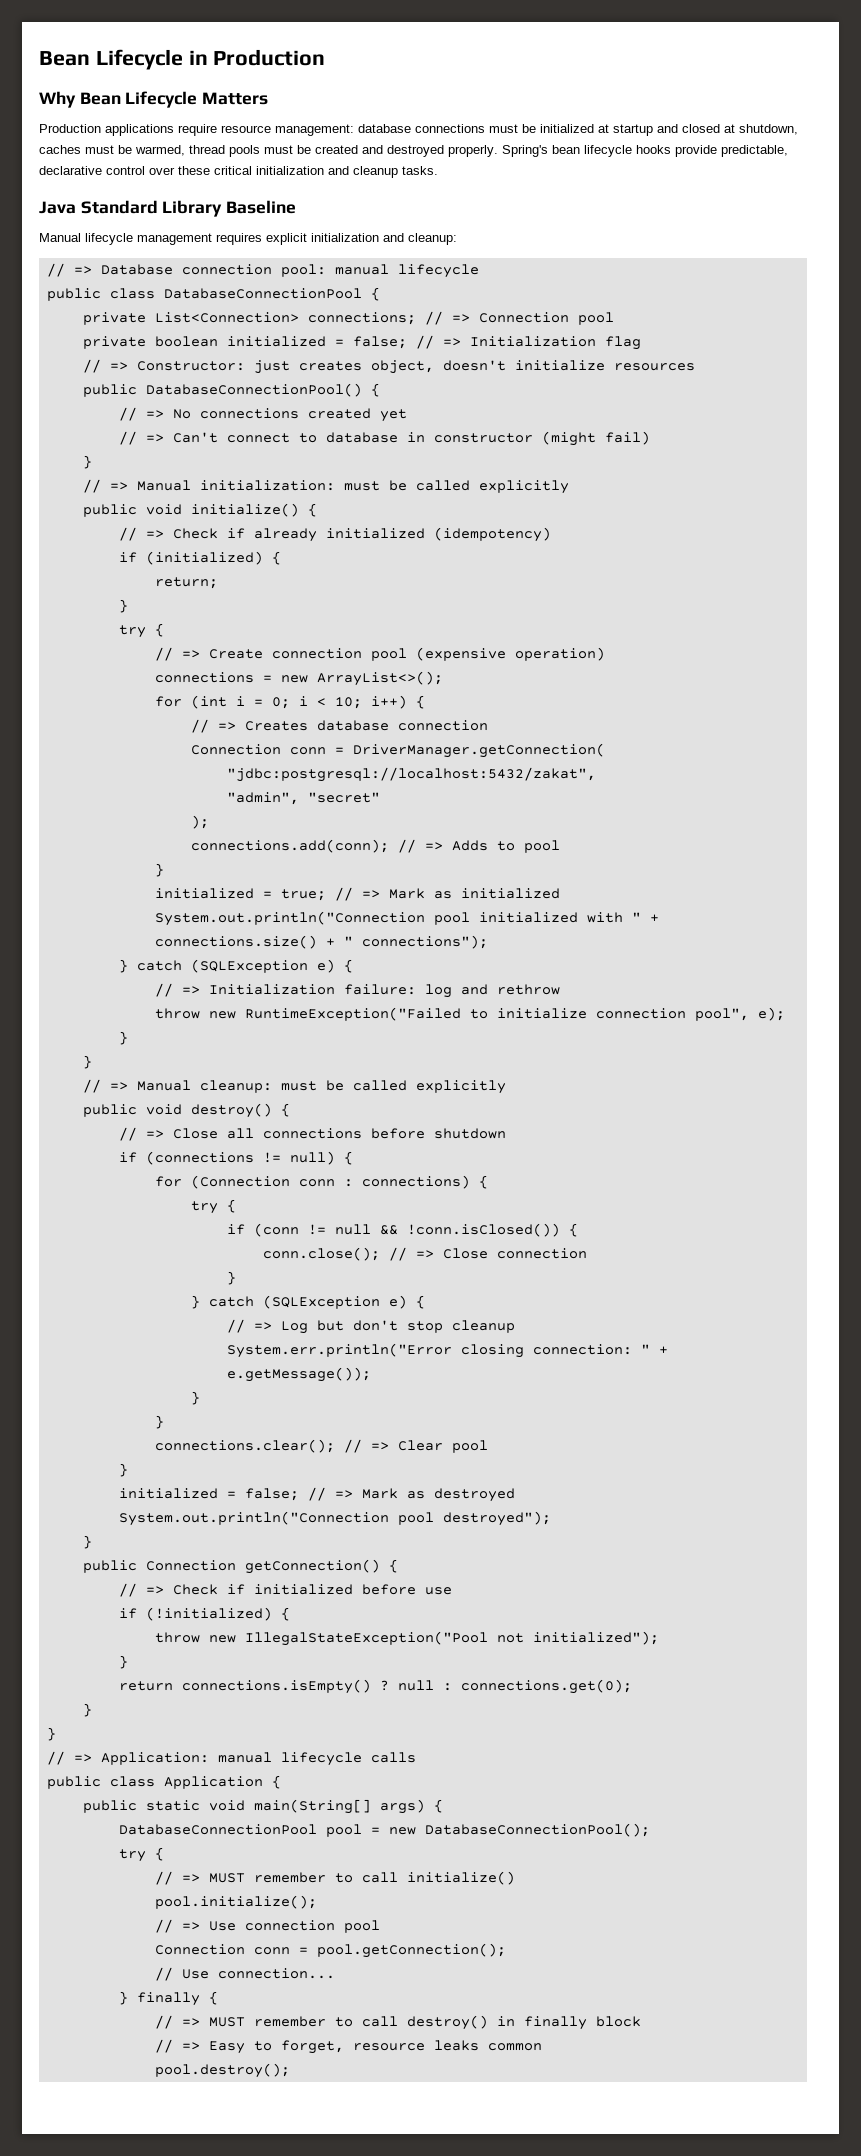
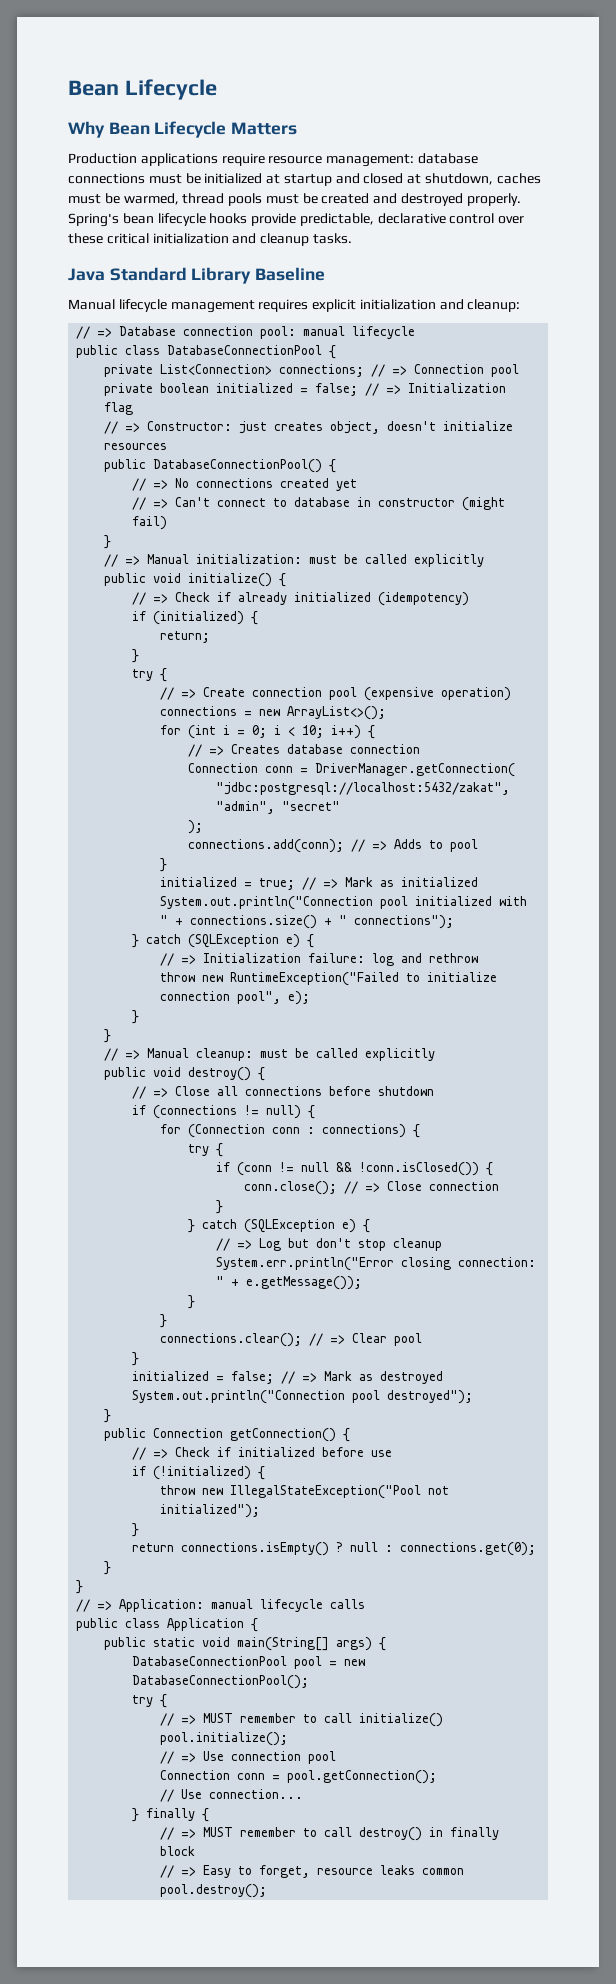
[39,49,326,70] Bean Lifecycle in Production -> [68,79,217,100] Bean Lifecycle

